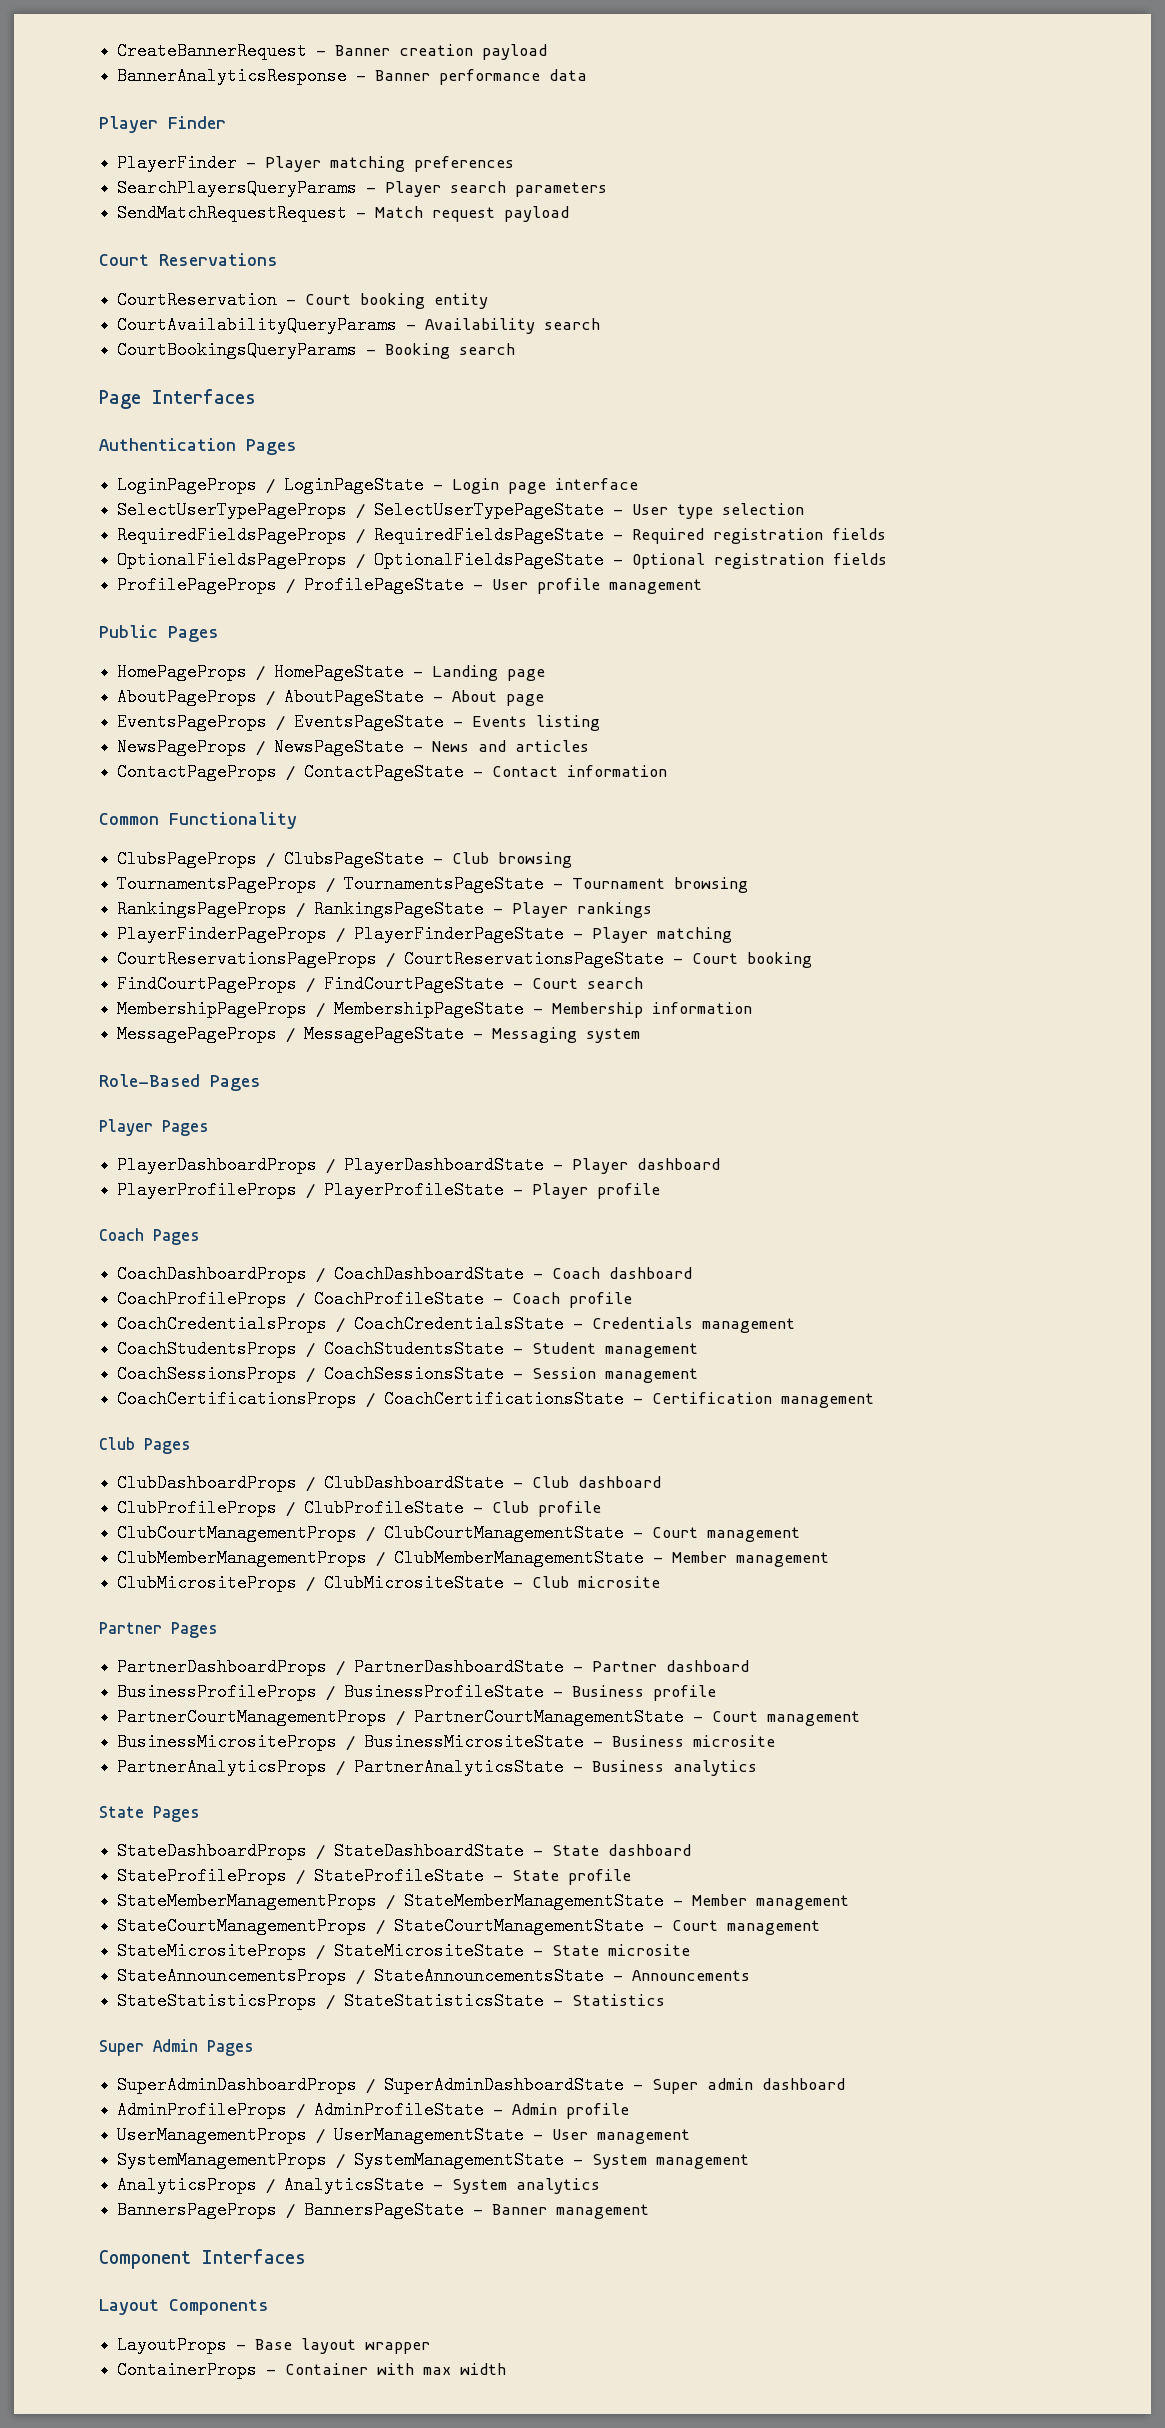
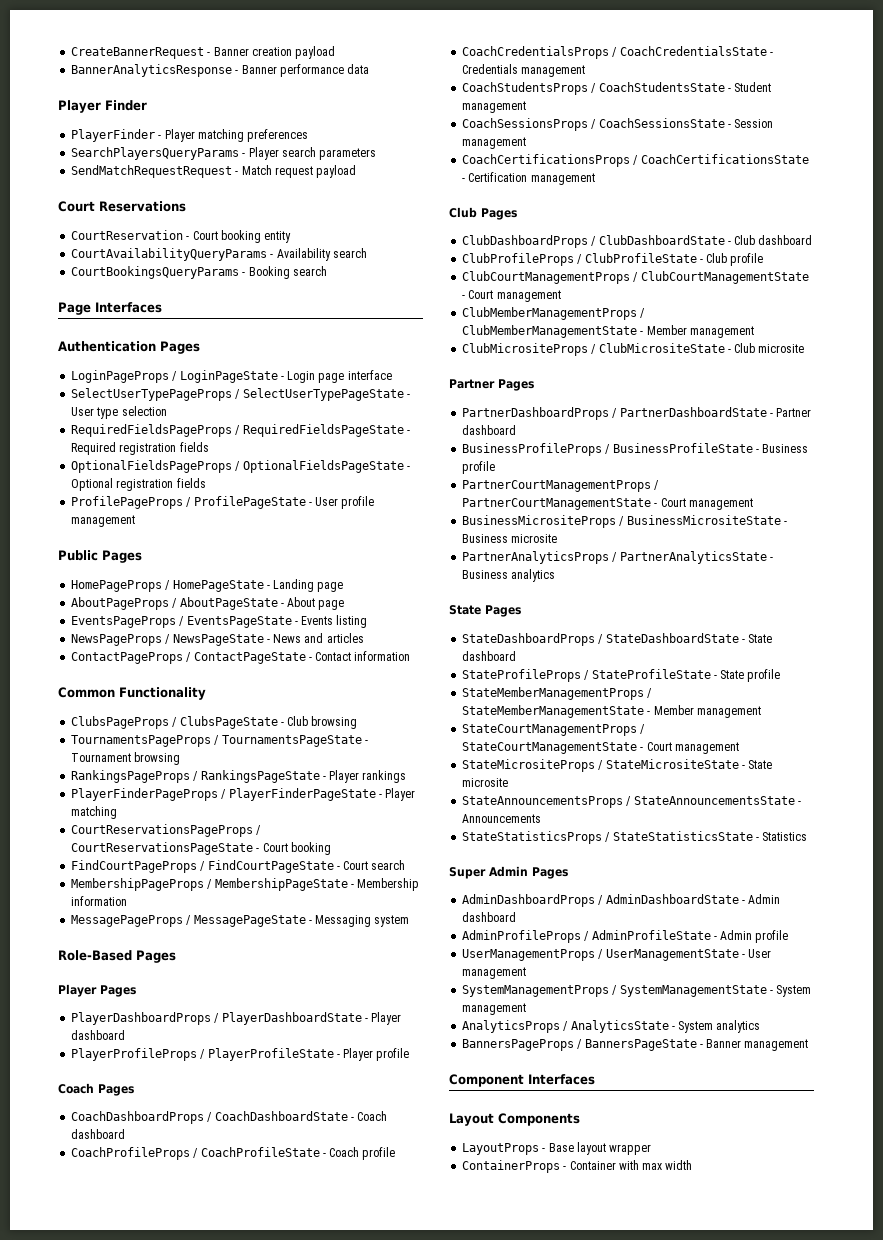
[117,2076,754,2094] SuperAdminDashboardProps / SuperAdminDashboardState - Super admin -> [462,894,781,907] AdminDashboardProps / AdminDashboardState - Admin

